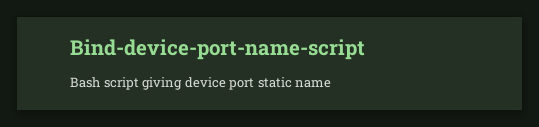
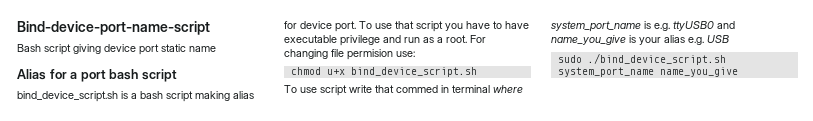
(332, 84) none -> [17,69,177,82] [17,91,254,102] [284,21,529,32] [284,35,486,46] [284,49,415,60] [290,67,477,77] [284,85,523,96] [551,21,735,32] [551,35,729,45] [557,53,726,65] [557,67,738,77] // Alias for a port bash script // bind_device_script.sh is a bash script making alias for device port. To use that script you have to have executable privilege and run as a root. For changing file permision use: // chmod u+x bind_device_script.sh // To use script write that commed in terminal where system_port_name is e.g. ttyUSB0 and name_you_give is your alias e.g. USB // sudo ./bind_device_script.sh system_port_name name_you_give

